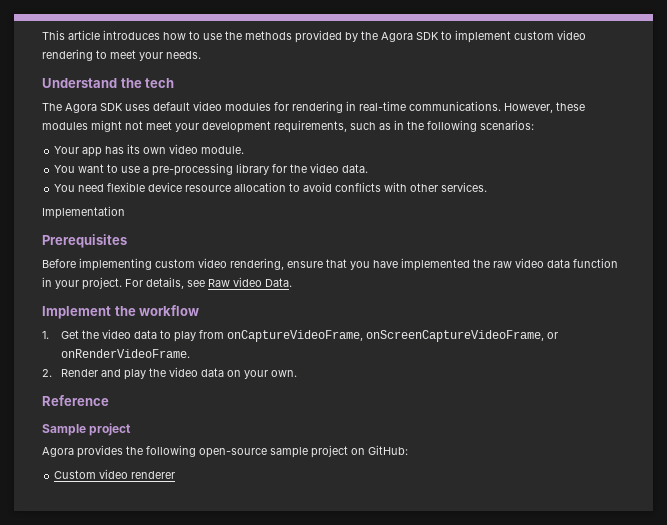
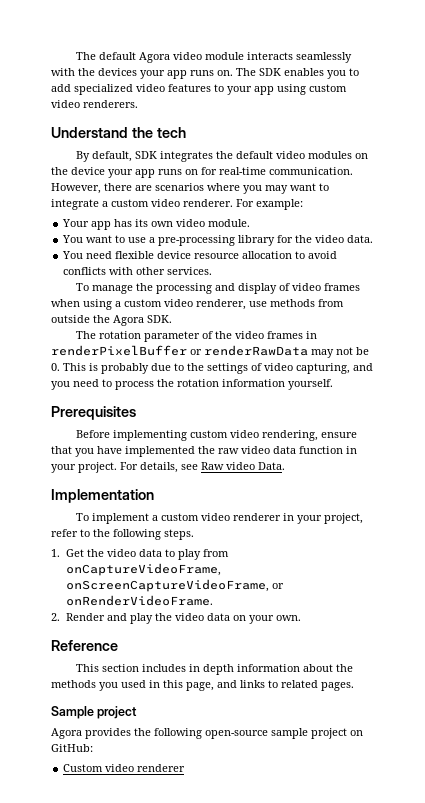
[42,30,586,43] [42,49,201,61] [42,78,175,88] [42,101,585,113] [42,120,534,133] This article introduces how to use the methods provided by the Agora SDK to implement custom video rendering to meet your needs. // Understand the tech // The Agora SDK uses default video modules for rendering in real-time communications. However, these modules might not meet your development requirements, such as in the following scenarios: -> [75,52,352,63] [51,68,359,79] [51,84,347,95] [51,100,138,108] [51,127,186,138] [75,151,368,162] [51,167,353,178] [51,183,329,194] [51,199,303,210] The default Agora video module interacts seamlessly with the devices your app runs on. The SDK enables you to add specialized video features to your app using custom video renderers. // Understand the tech // By default, SDK integrates the default video modules on the device your app runs on for real-time communication. However, there are scenarios where you may want to integrate a custom video renderer. For example:
[42,206,125,219] Implementation -> [75,283,360,294] [51,299,344,310] [51,315,172,326] [75,331,317,342] [51,345,369,358] [51,363,373,374] [51,379,333,390] To manage the processing and display of video frames when using a custom video renderer, use methods from outside the Agora SDK. // The rotation parameter of the video frames in renderPixelBuffer or renderRawData may not be 0. This is probably due to the settings of video capturing, and you need to process the rotation information yourself.
[42,305,200,319] Implement the workflow -> [51,489,154,503] [75,513,363,524] [51,529,194,540] Implementation // To implement a custom video renderer in your project, refer to the following steps.
(109, 400) none -> [75,664,353,675] [51,680,354,691] // This section includes in depth information about the methods you used in this page, and links to related pages.

